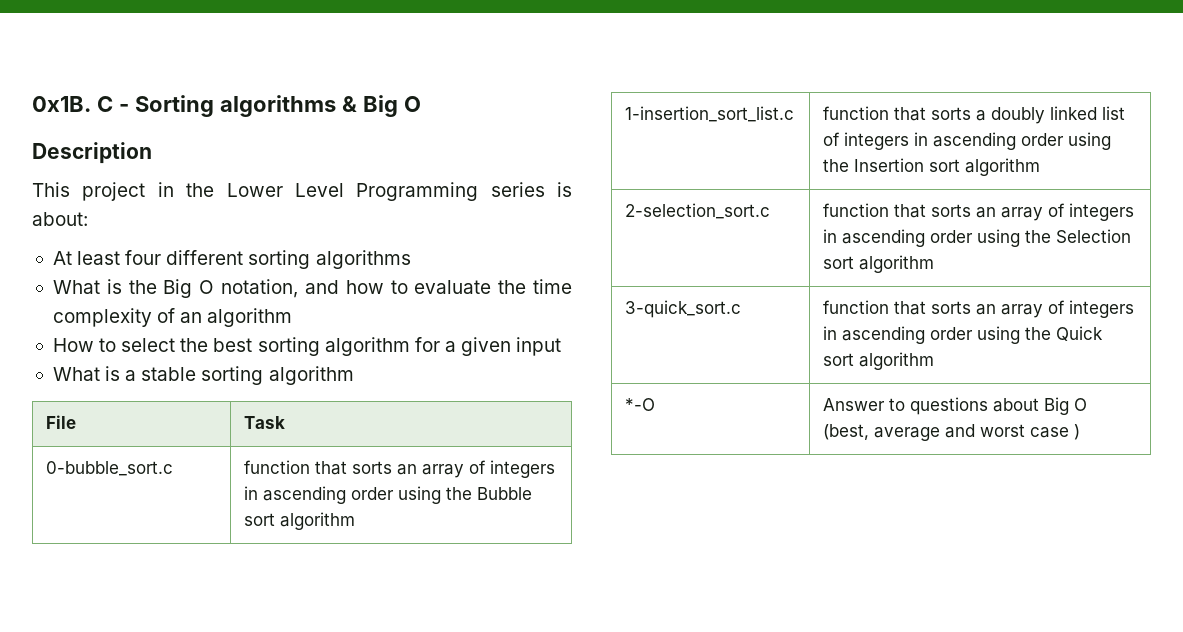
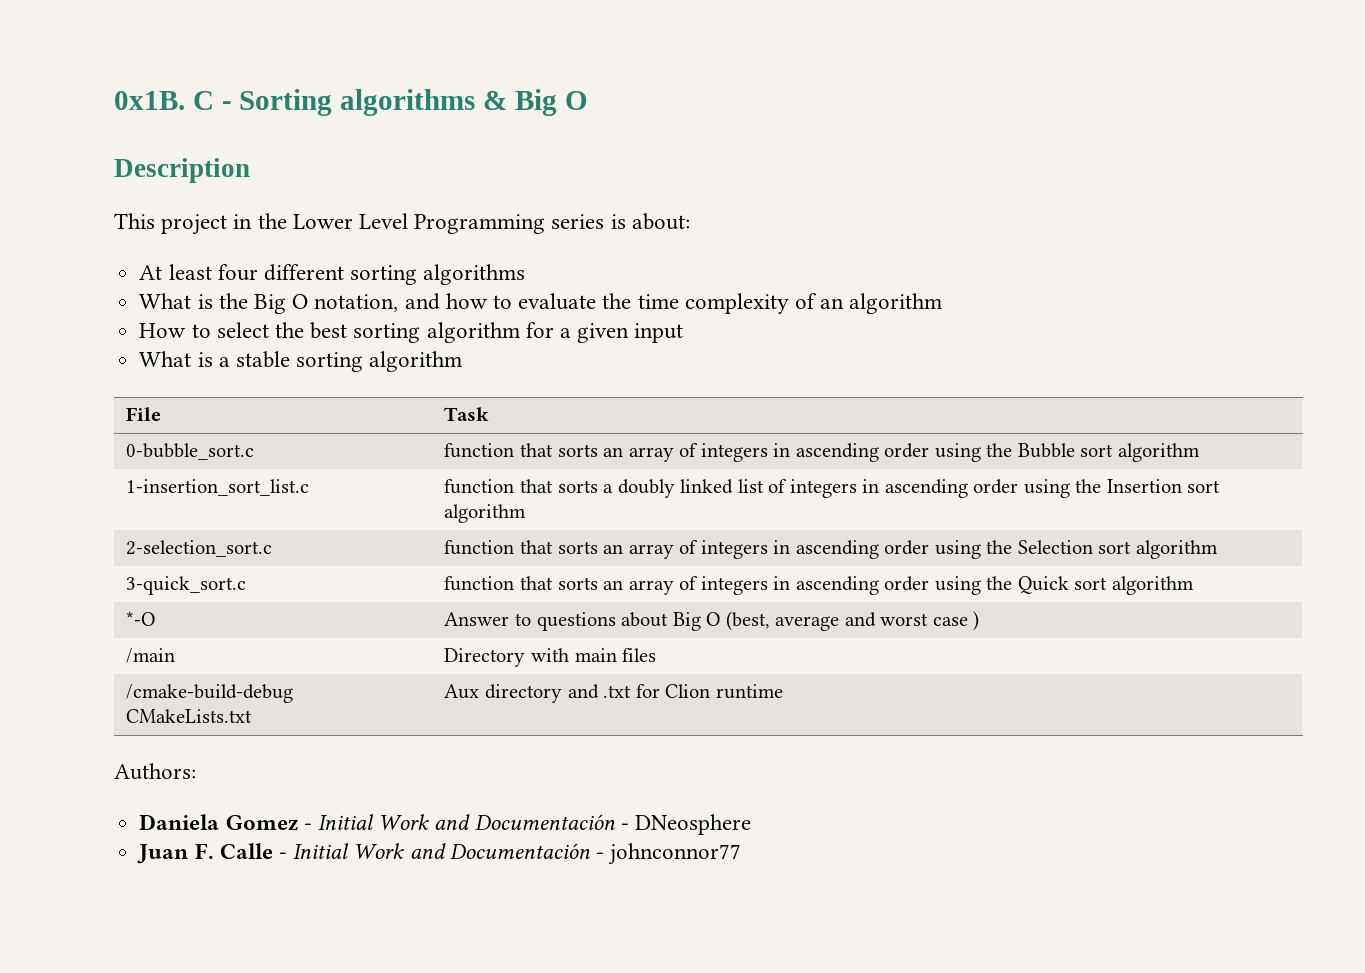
(1081, 432) none -> [126,648,176,663] [444,648,657,667] [126,684,294,703] [126,709,253,723] [444,684,783,703] [114,763,196,780] [139,814,751,835] [137,843,742,865] // /main | Directory with main files // /cmake-build-debug CMakeLists.txt | Aux directory and .txt for Clion runtime // Authors: // Daniela Gomez - Initial Work and Documentación - DNeosphere // Juan F. Calle - Initial Work and Documentación - johnconnor77

